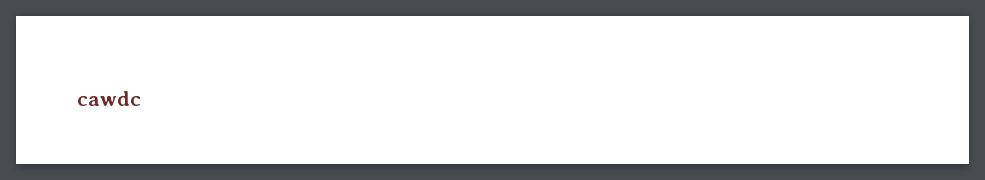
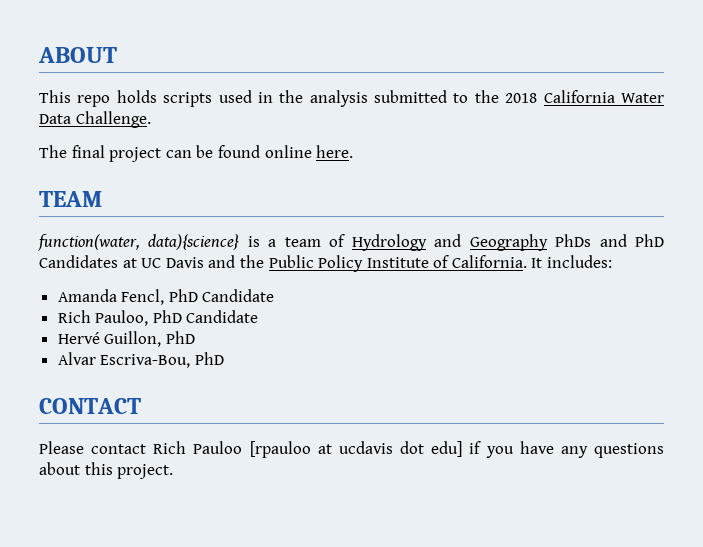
[77,91,141,106] cawdc -> [38,47,117,63] [39,90,664,107] [39,111,151,128] [39,145,354,162] [39,191,102,207] [38,234,664,251] [39,255,613,272] [57,289,275,305] [57,310,259,326] [57,331,195,347] [57,352,224,368] [39,398,141,414] [39,441,664,458] [39,462,174,479] ABOUT // This repo holds scripts used in the analysis submitted to the 2018 California Water Data Challenge. // The final project can be found online here. // TEAM // function(water, data){science} is a team of Hydrology and Geography PhDs and PhD Candidates at UC Davis and the Public Policy Institute of California. It includes: // Amanda Fencl, PhD Candidate // Rich Pauloo, PhD Candidate // Hervé Guillon, PhD // Alvar Escriva-Bou, PhD // CONTACT // Please contact Rich Pauloo [rpauloo at ucdavis dot edu] if you have any questions about this project.

